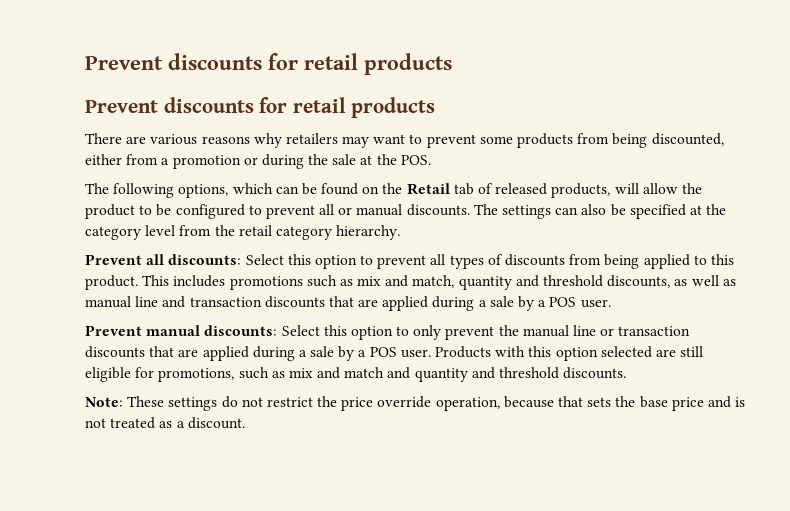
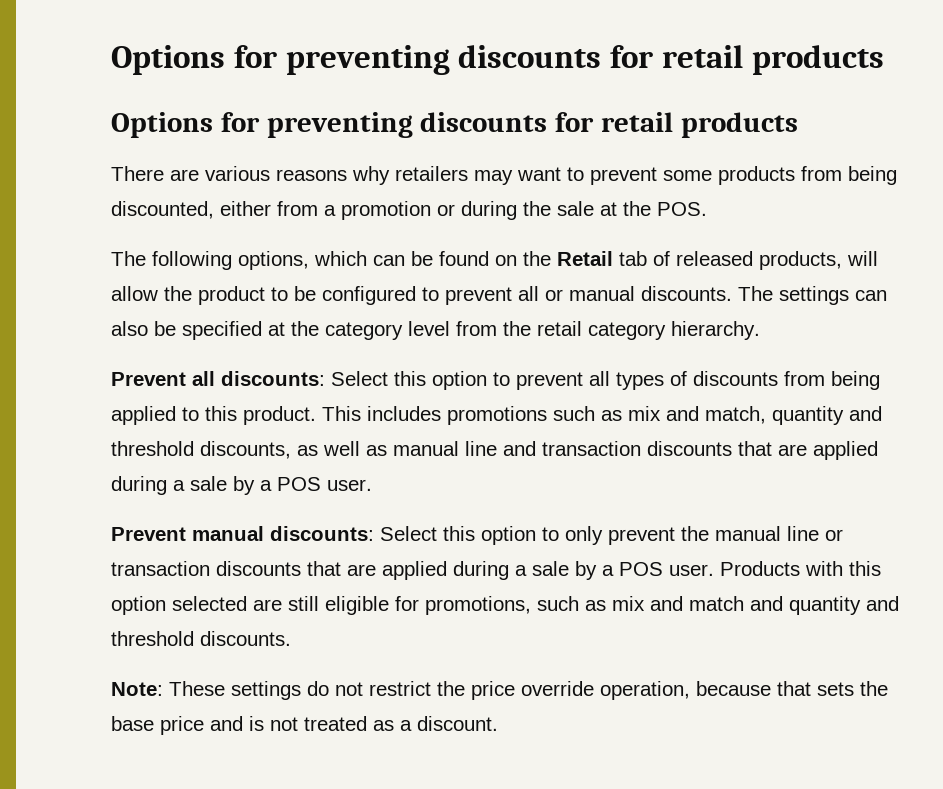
[85,53,452,75] [85,100,158,113] Prevent discounts for retail products // Prevent -> [111,45,884,75] [111,112,413,138] Options for preventing discounts for retail products // Options for preventing

